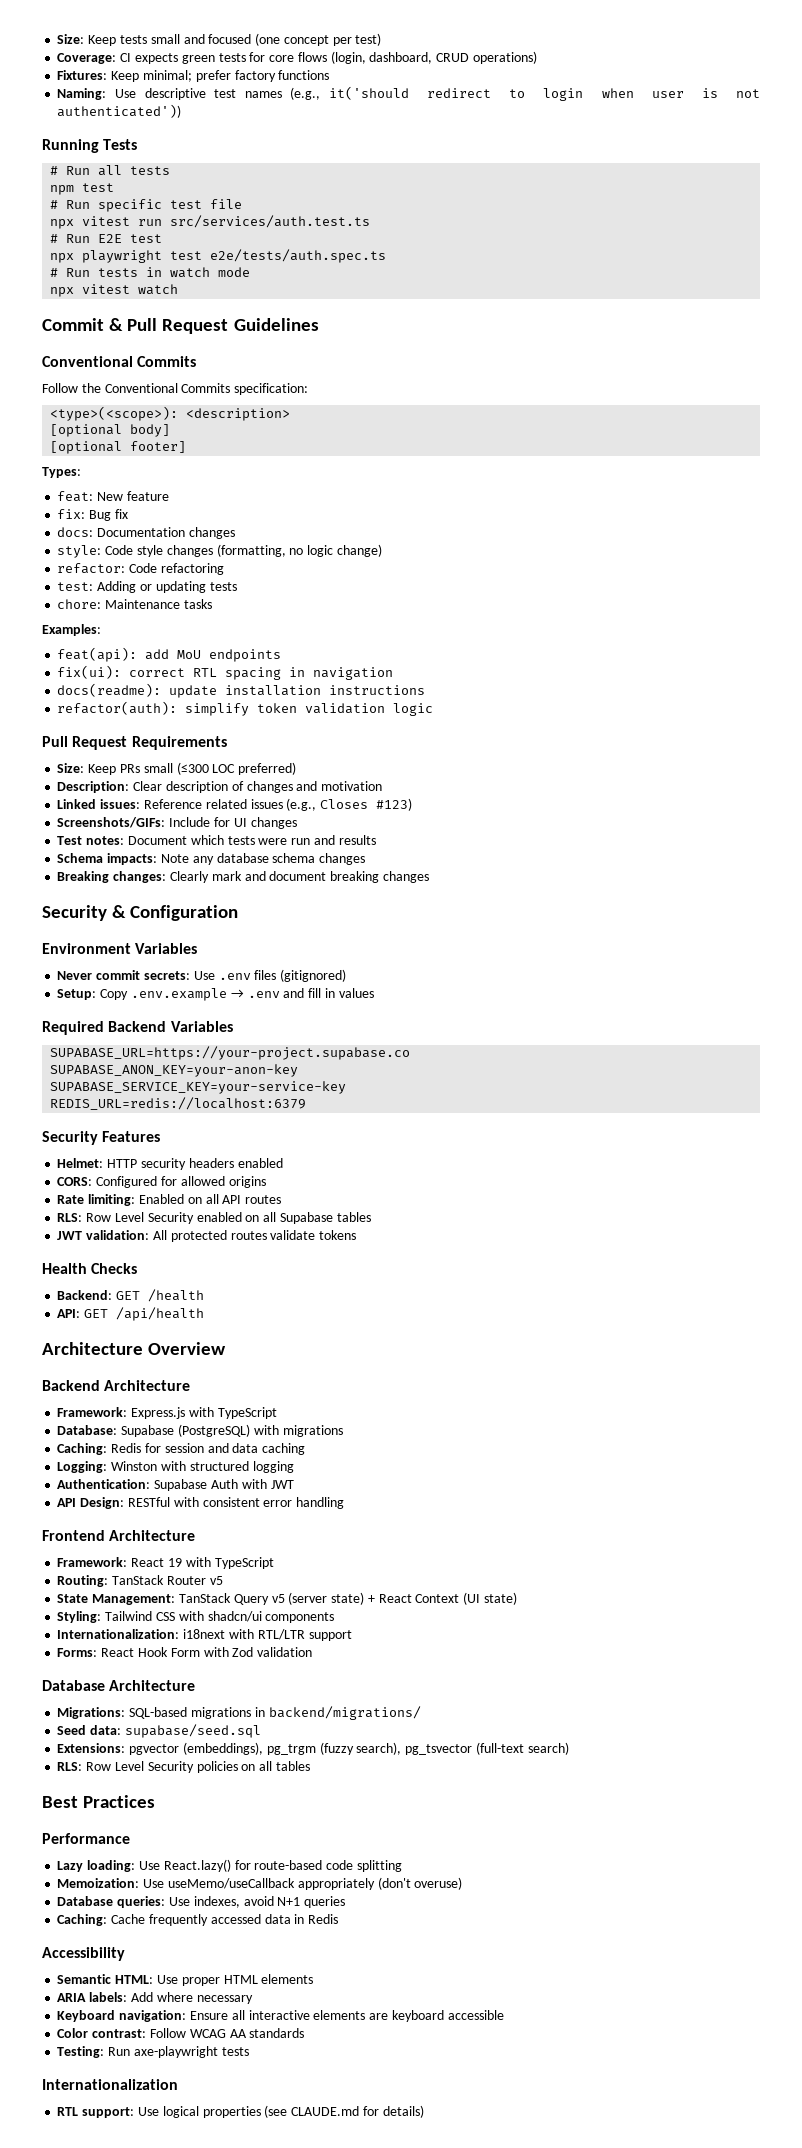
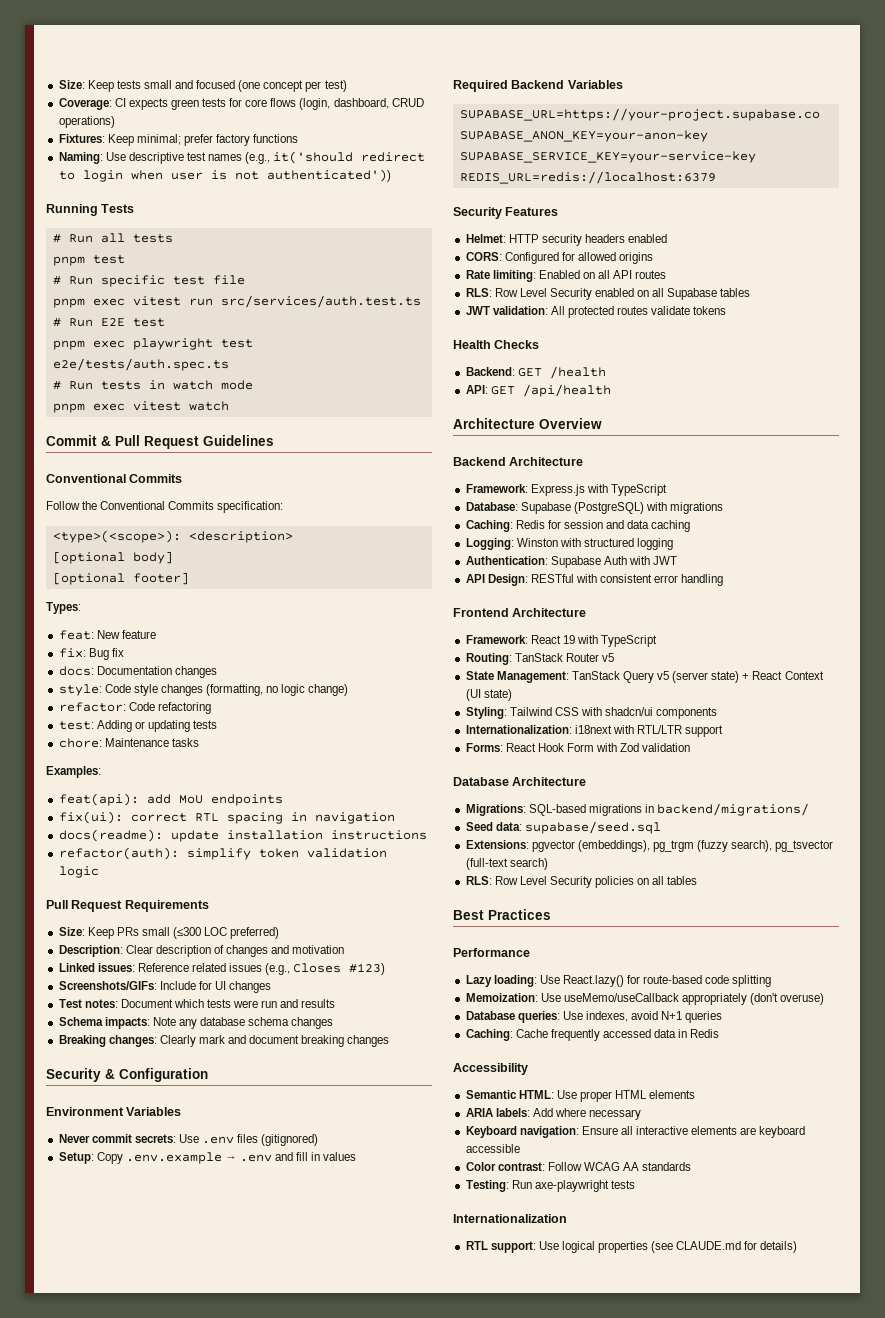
[50,185,75,195] npm -> [52,256,85,266] pnpm
[50,219,75,229] npx -> [52,298,125,308] pnpm exec
[50,253,75,263] npx -> [52,340,125,350] pnpm exec
[50,287,75,297] npx -> [52,403,125,413] pnpm exec

